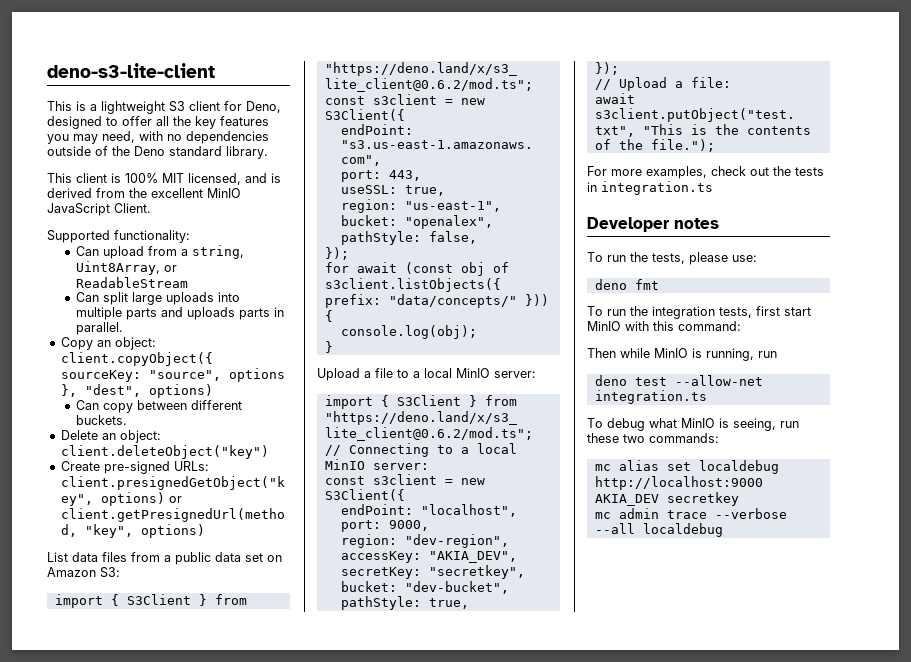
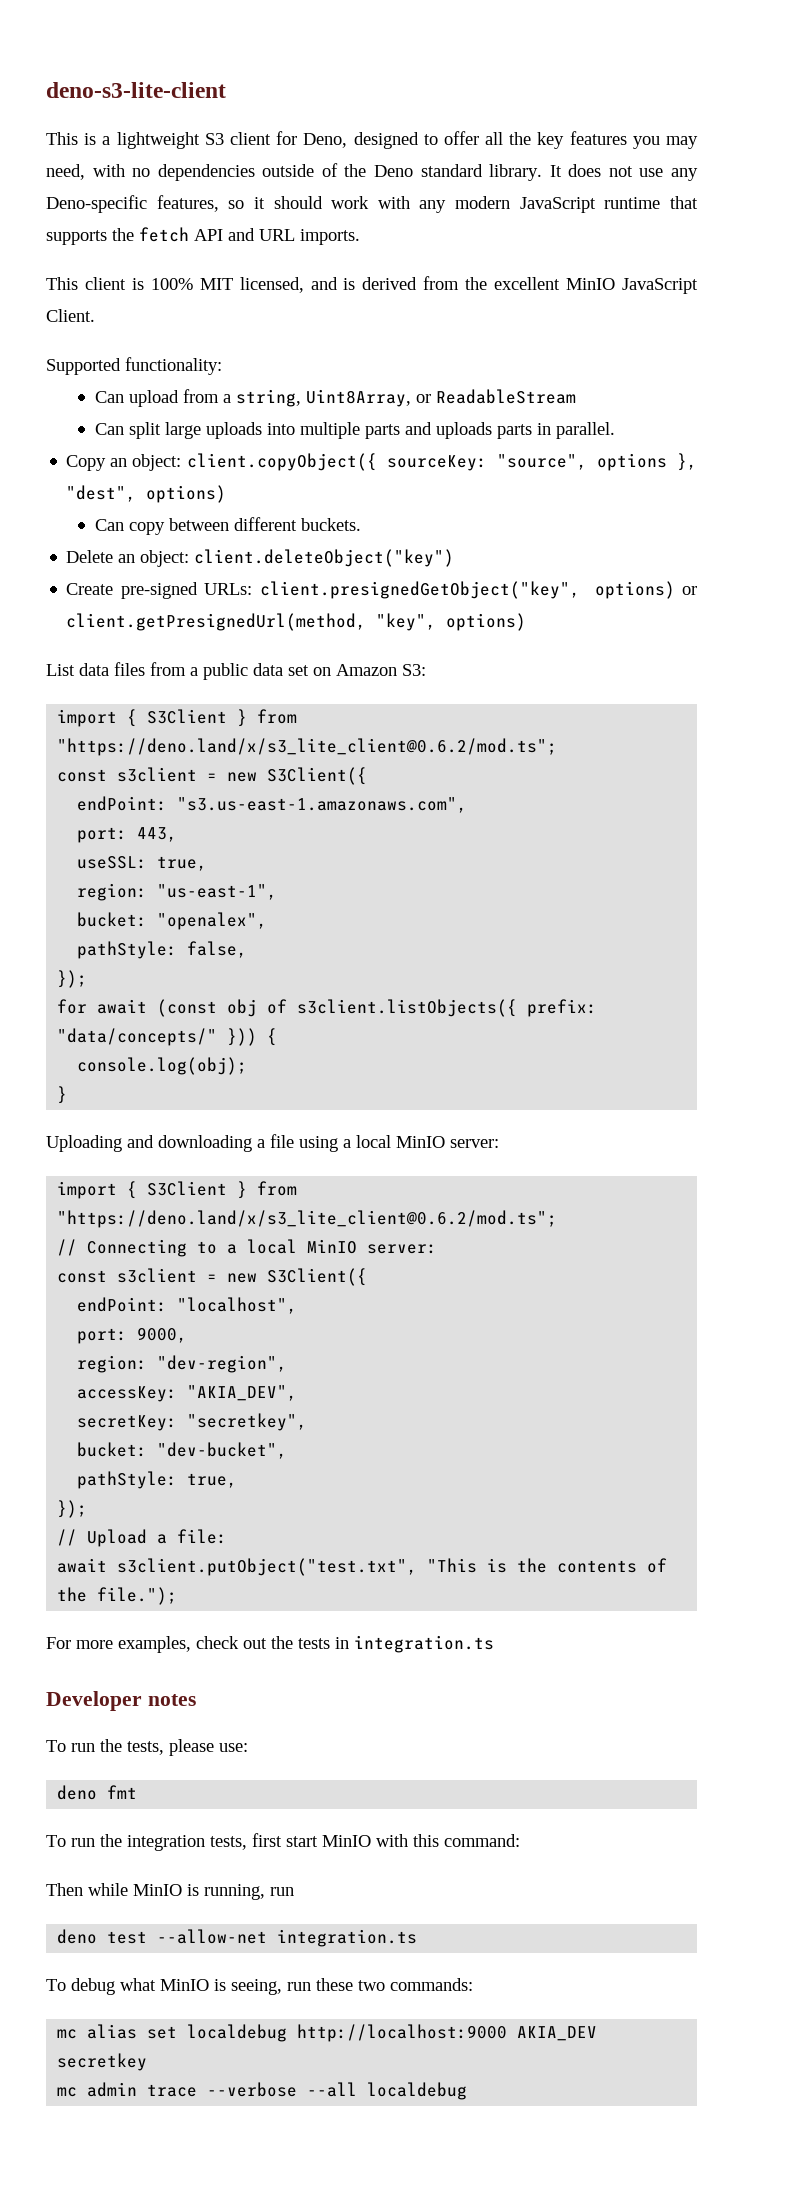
(268, 152) none -> [549,164,698,181] [46,195,698,213] [46,227,360,245] It does not use any Deno-specific features, so it should work with any modern JavaScript runtime that supports the fetch API and URL imports.
[317,368,360,381] Upload -> [46,1135,252,1152] Uploading and downloading
[397,369,409,378] to -> [299,1136,338,1152] using

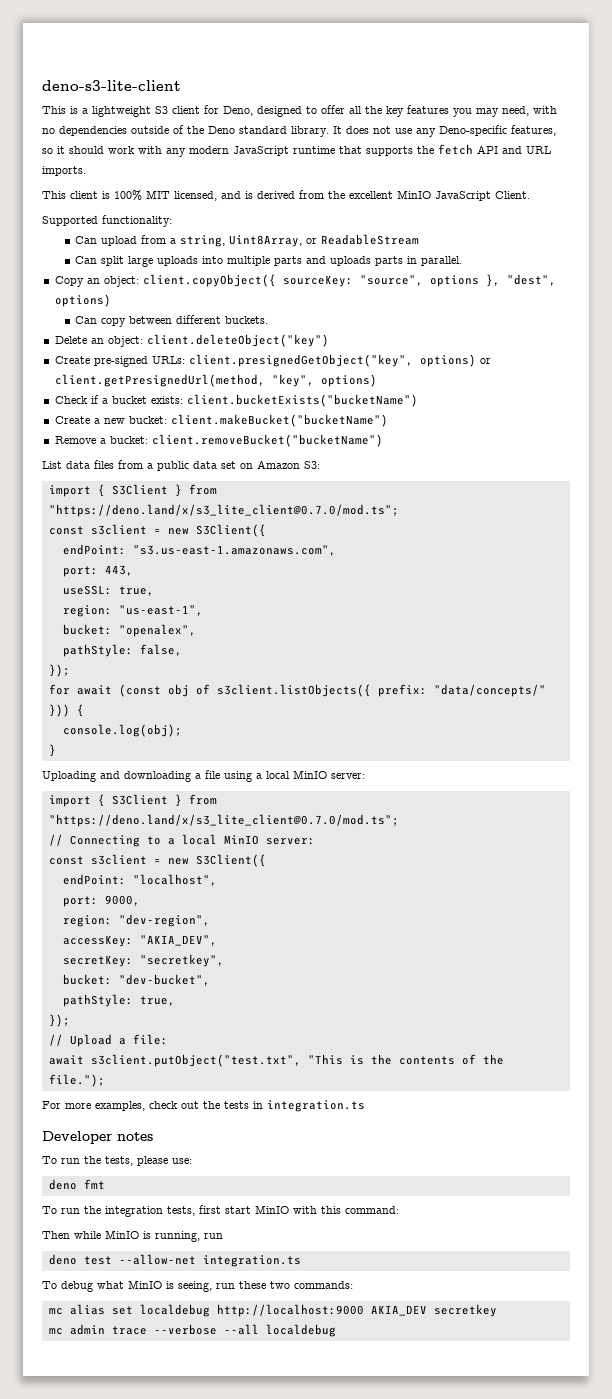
(527, 622) none -> [54,394,418,407] [54,414,388,427] [54,434,383,447] // Check if a bucket exists: client.bucketExists("bucketName") // Create a new bucket: client.makeBucket("bucketName") // Remove a bucket: client.removeBucket("bucketName")
[57,738,558,756] "https://deno.land/x/s3_lite_client@0.6.2/mod.ts"; -> [48,504,399,517] "https://deno.land/x/s3_lite_client@0.7.0/mod.ts";
[57,1210,558,1228] "https://deno.land/x/s3_lite_client@0.6.2/mod.ts"; -> [48,814,399,827] "https://deno.land/x/s3_lite_client@0.7.0/mod.ts";

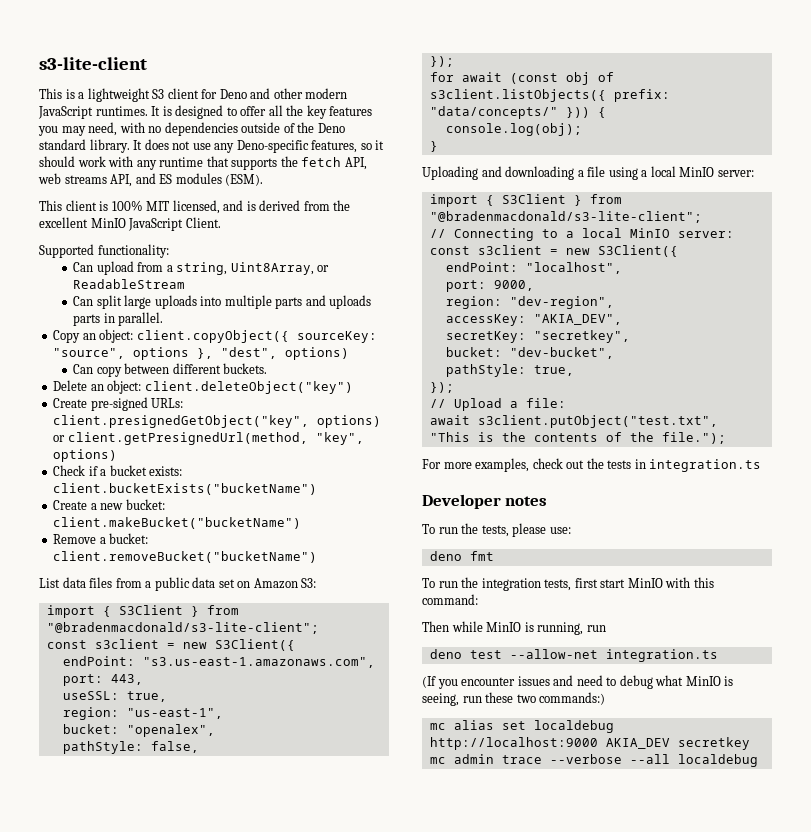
[42,80,181,91] deno-s3-lite-client -> [39,57,147,70] s3-lite-client
[223,106,253,116] Deno, -> [219,88,348,99] [38,106,172,119] Deno and other modern JavaScript runtimes. It is
[189,146,289,156] modern JavaScript -> (157, 165) none
[477,145,551,154] [42,166,86,176] API and URL imports. -> [344,157,367,170] [38,173,264,187] API, web streams API, and ES modules (ESM).
[48,504,399,517] "https://deno.land/x/s3_lite_client@0.7.0/mod.ts"; -> [46,622,319,634] "@bradenmacdonald/s3-lite-client";
[48,814,399,827] "https://deno.land/x/s3_lite_client@0.7.0/mod.ts"; -> [429,211,702,223] "@bradenmacdonald/s3-lite-client";
[42,1281,57,1289] To -> [422,675,617,689] (If you encounter issues and need to
[294,1281,353,1289] commands: -> [539,692,606,705] commands:)

